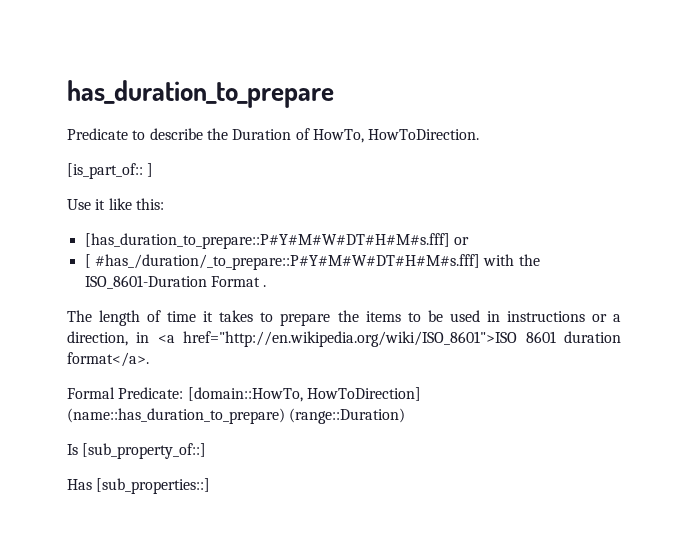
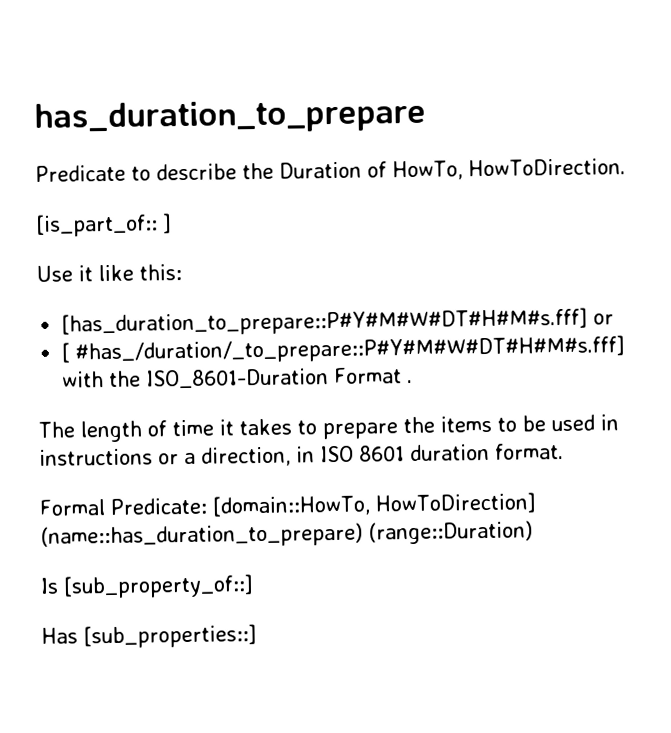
[157,331,518,347] <a href="http://en.wikipedia.org/wiki/ISO_8601">ISO -> [320,445,354,463] ISO
[67,352,149,367] format</a>. -> [495,442,564,460] format.

